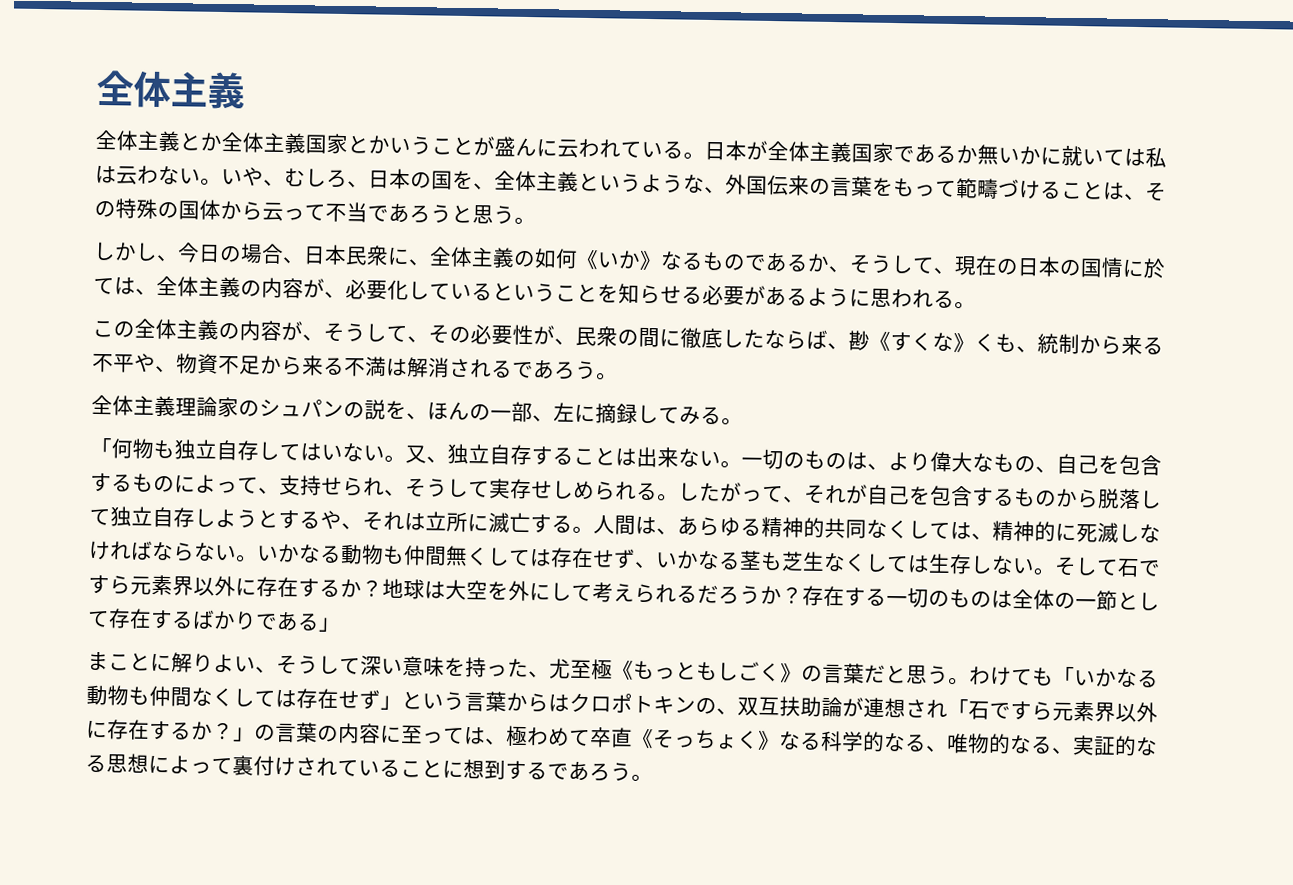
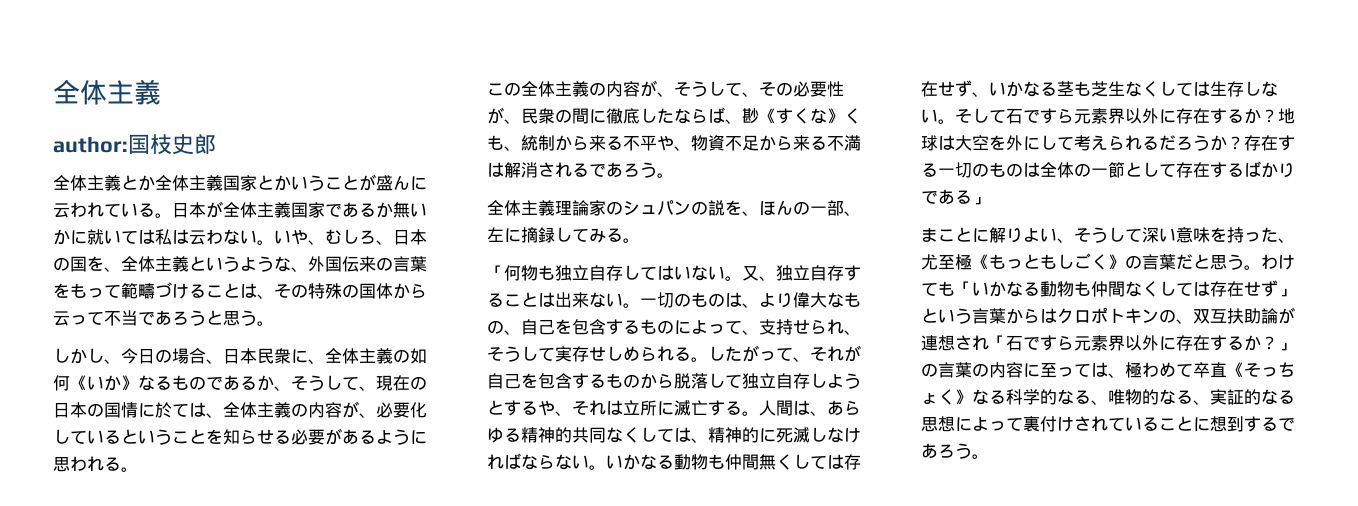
[96,69,246,110] 全体主義 -> [53,79,161,105] [53,134,216,155] 全体主義 // author:国枝史郎

